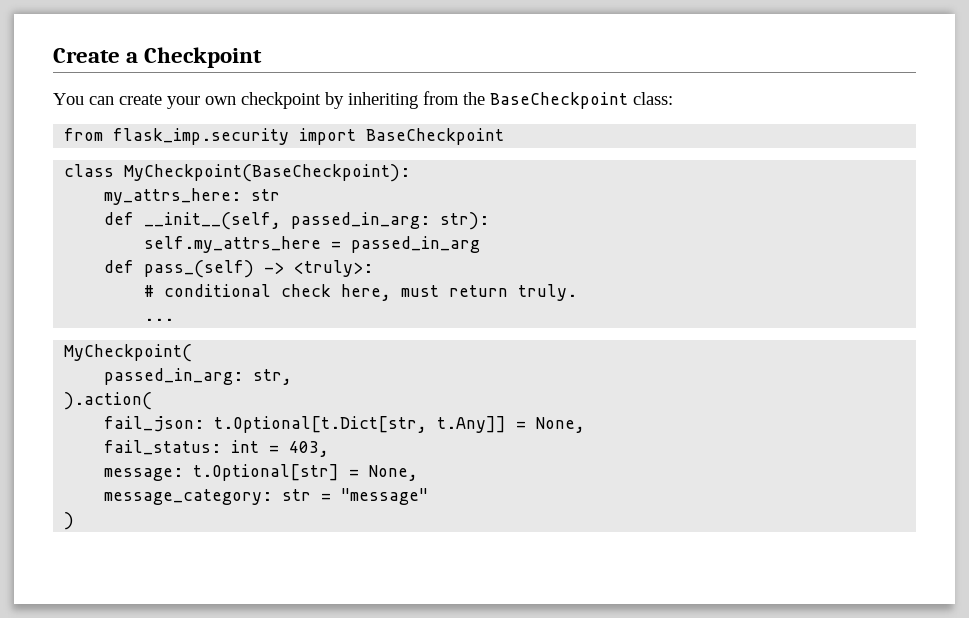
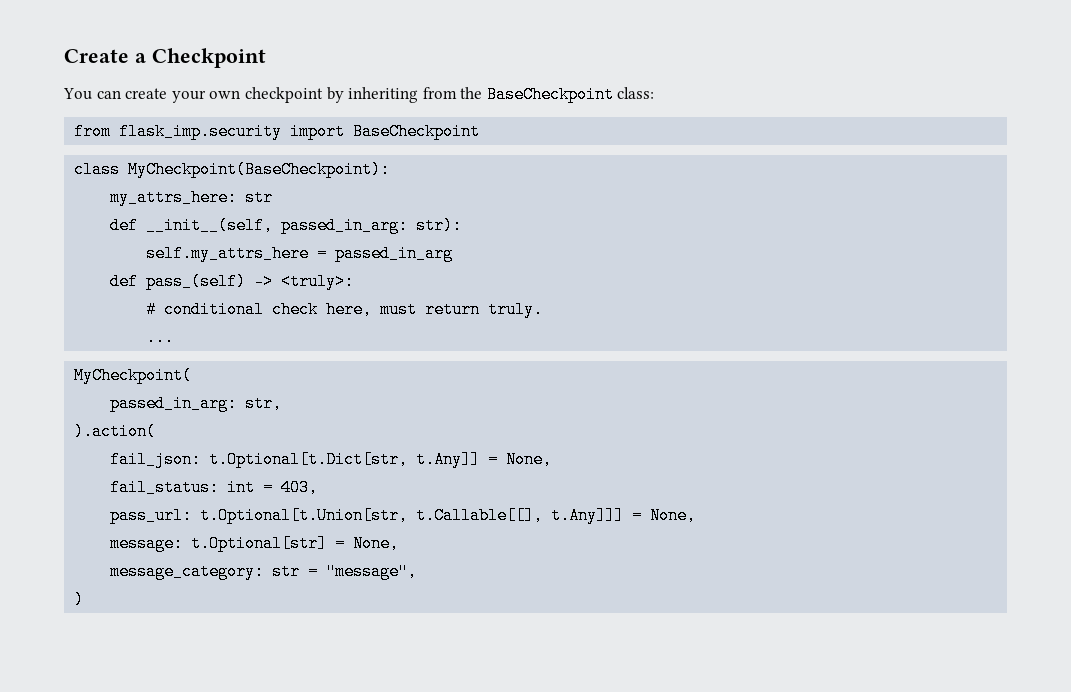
(330, 449) none -> [110,507,697,524] // pass_url: t.Optional[t.Union[str, t.Callable[[], t.Any]]] = None,
[341,488,429,505] "message" -> [326,563,418,580] "message",

